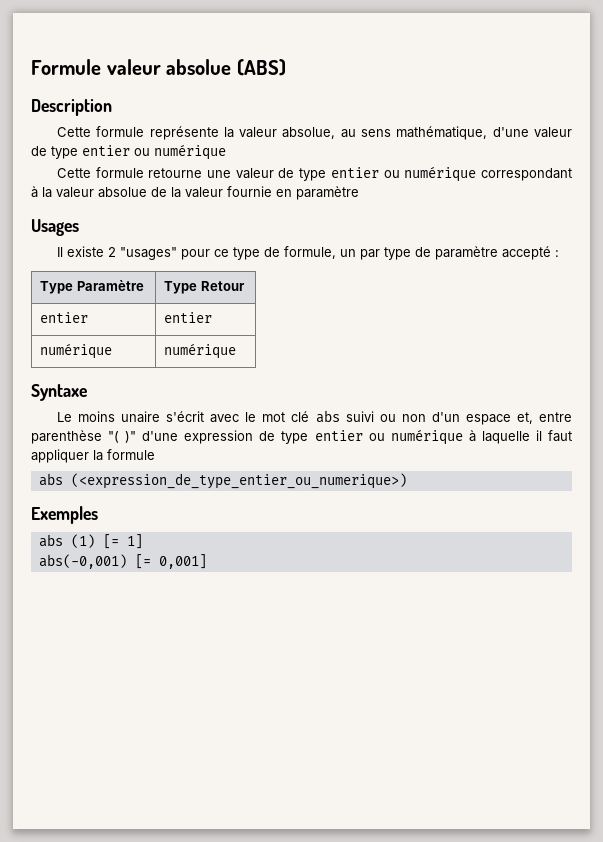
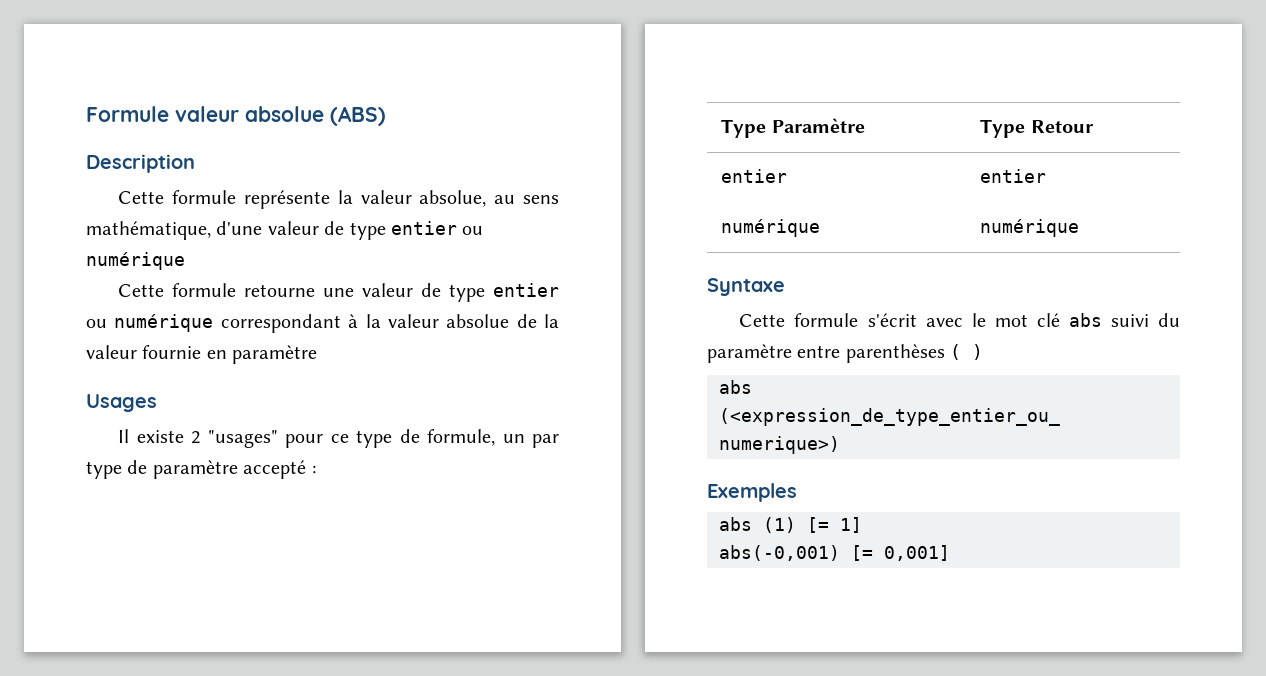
[56,411,161,423] Le moins unaire -> [739,313,859,327] Cette formule
[379,412,572,425] [31,429,573,445] [31,449,155,463] ou non d'un espace et, entre parenthèse "( )" d'une expression de type entier ou numérique à laquelle il faut appliquer la formule -> [1158,313,1180,327] [707,344,984,363] du paramètre entre parenthèses ( )

